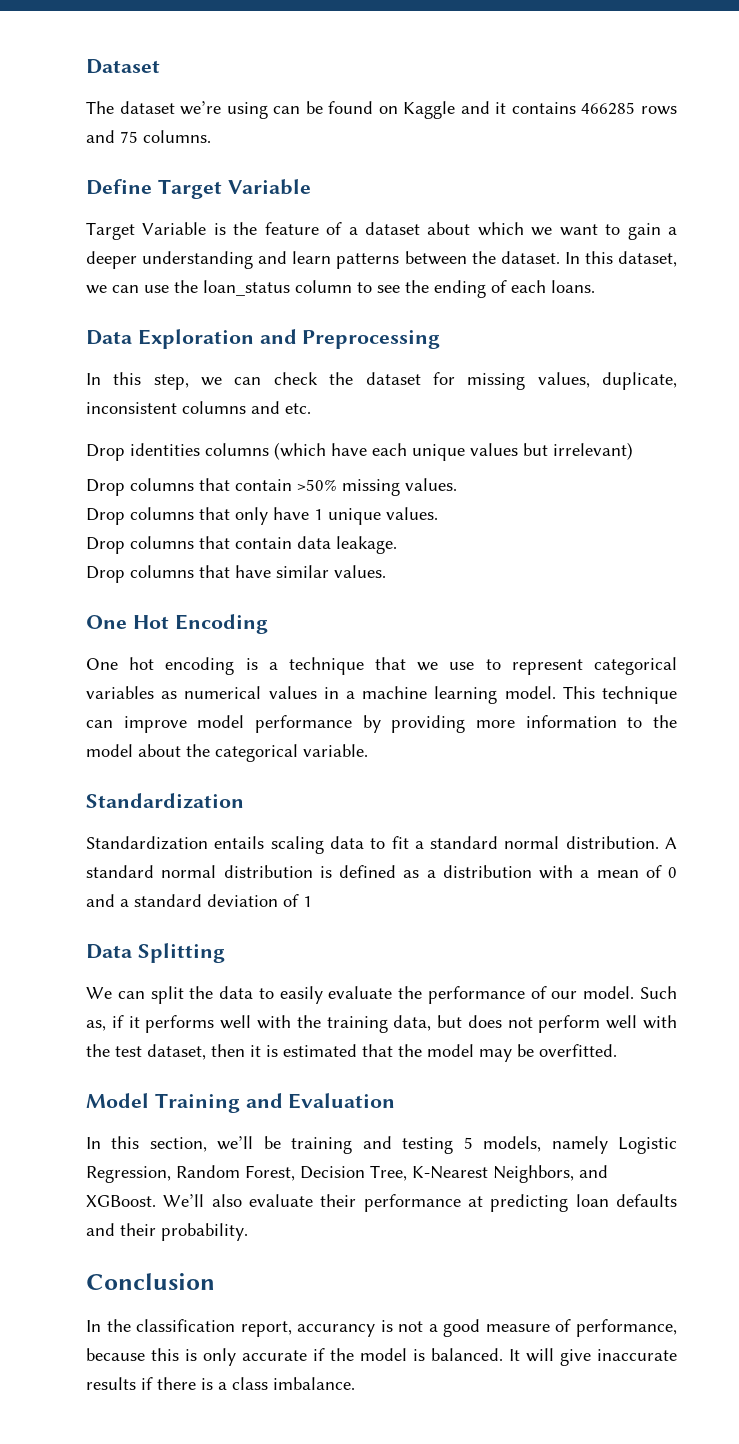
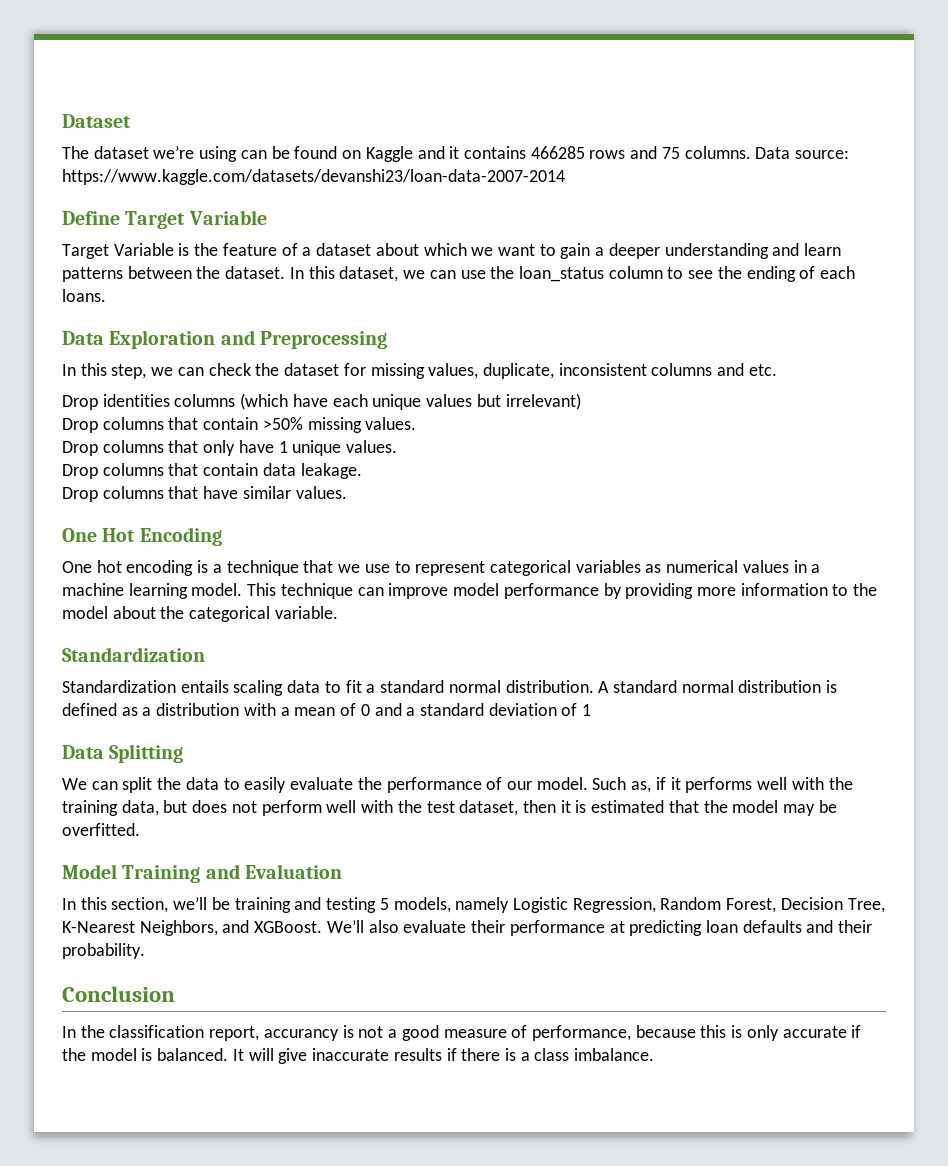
(211, 136) none -> [755,147,850,159] [62,169,565,185] Data source: https://www.kaggle.com/datasets/devanshi23/loan-data-2007-2014

